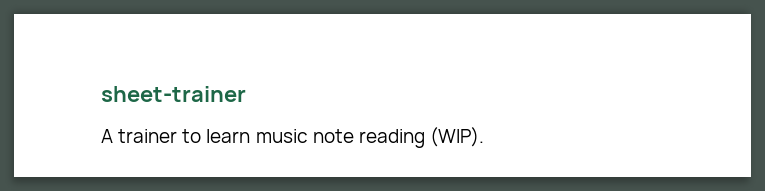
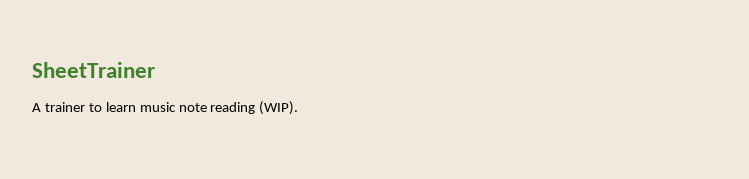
[101,86,246,102] sheet-trainer -> [32,62,155,78] SheetTrainer

